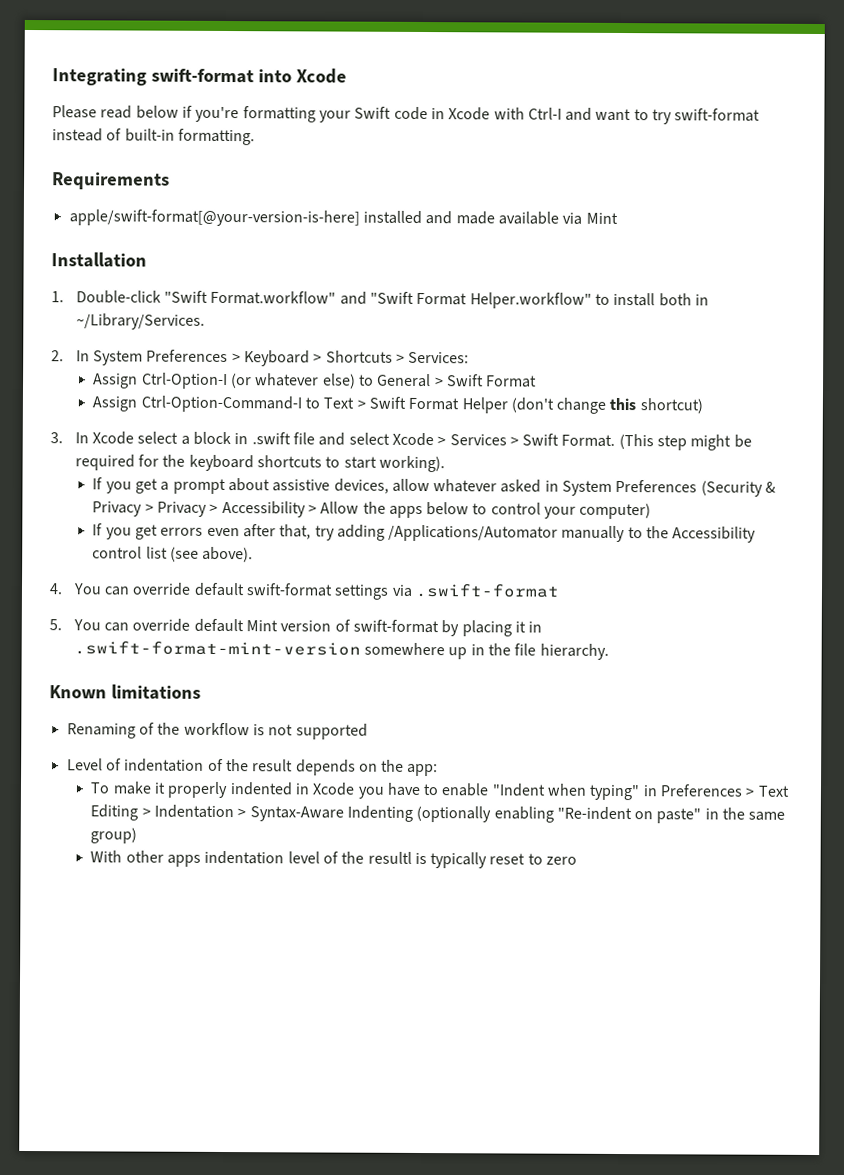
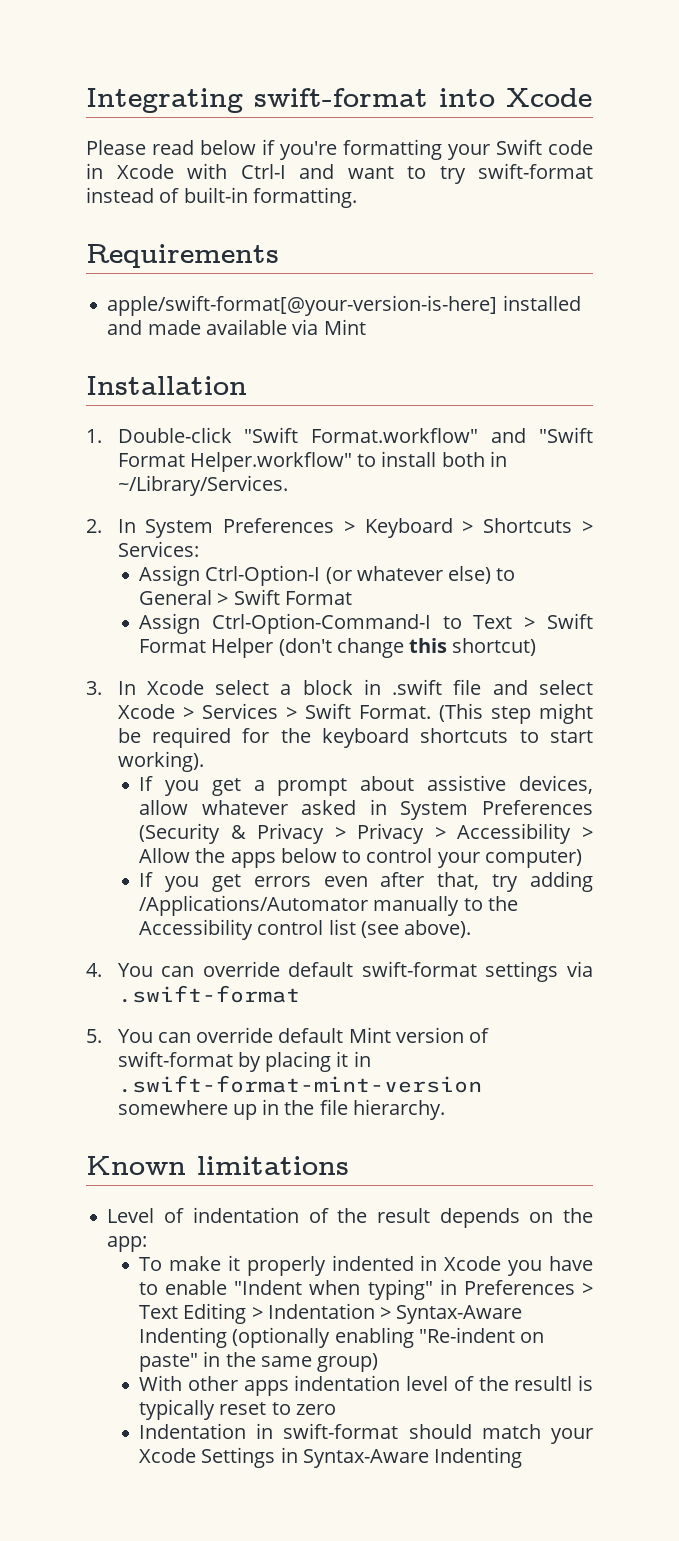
[66,722,368,740] // Renaming of the workflow is not supported -> (349, 1165) none
(578, 860) none -> [139,1423,593,1444] [139,1447,523,1468] // Indentation in swift-format should match your Xcode Settings in Syntax-Aware Indenting

